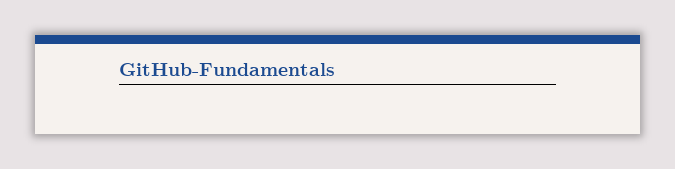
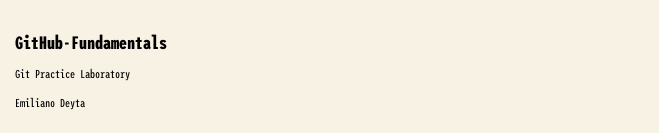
(335, 69) none -> [15,68,130,81] [15,97,85,110] // Git Practice Laboratory // Emiliano Deyta

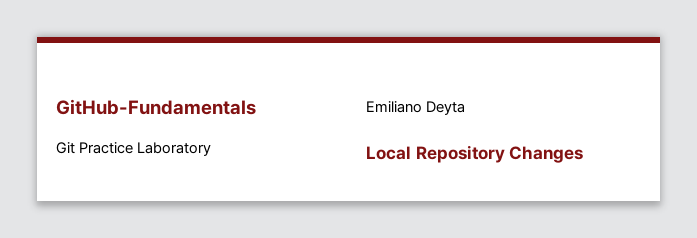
(85, 104) none -> [366,145,584,163] // Local Repository Changes

